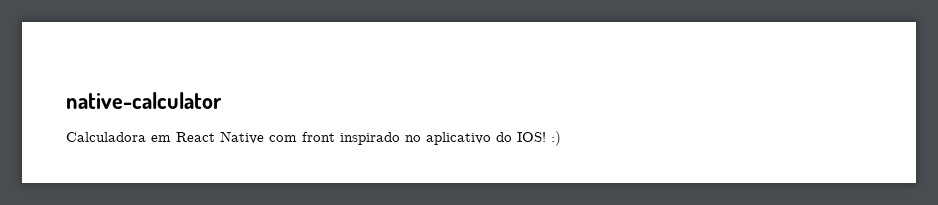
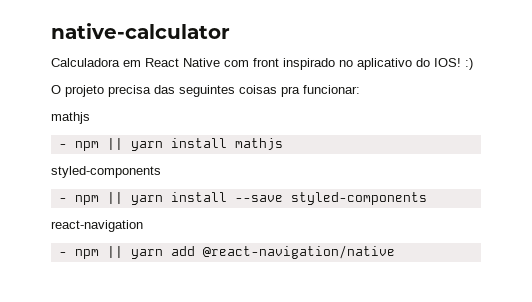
(561, 138) none -> [51,85,360,97] [51,112,90,124] [58,138,283,151] [51,166,161,178] [58,192,427,205] [51,220,143,232] [58,245,395,259] // O projeto precisa das seguintes coisas pra funcionar: // mathjs // - npm || yarn install mathjs // styled-components // - npm || yarn install --save styled-components // react-navigation // - npm || yarn add @react-navigation/native

